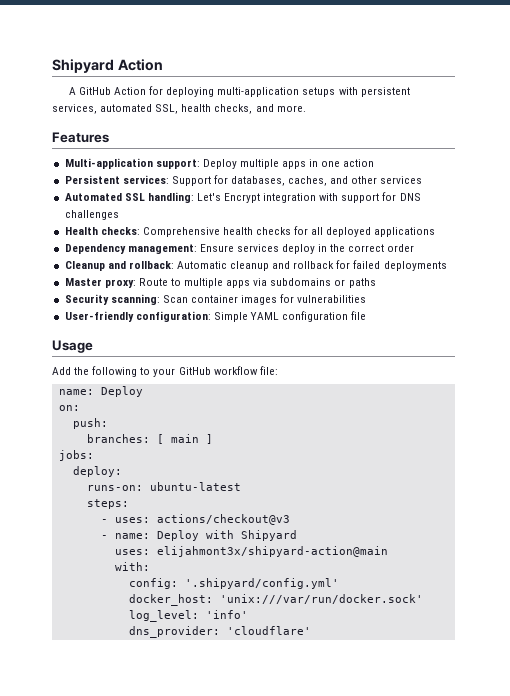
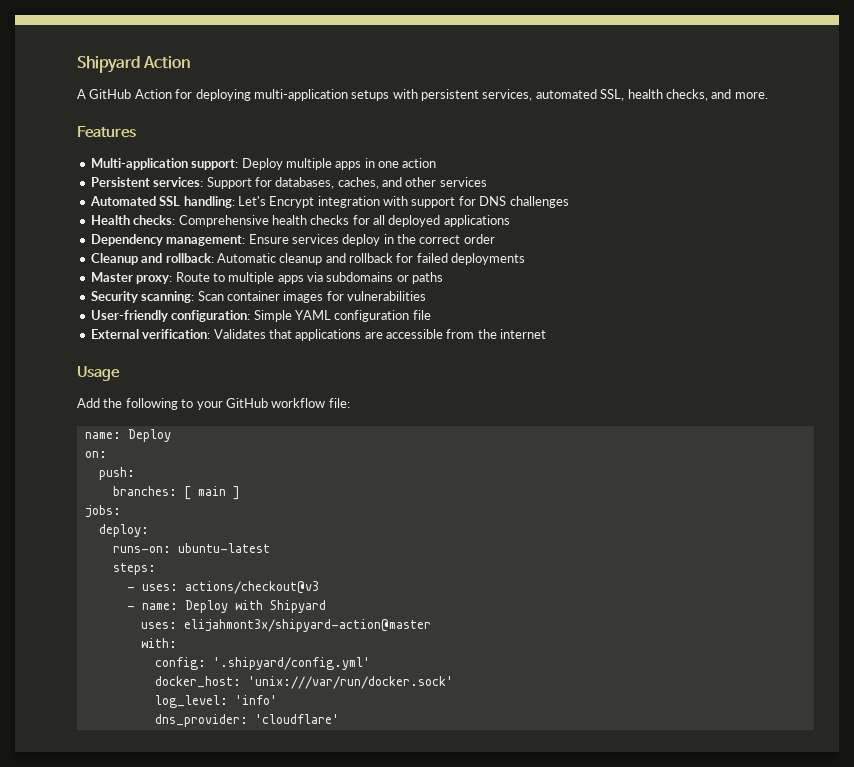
(367, 315) none -> [90,329,547,341] // External verification: Validates that applications are accessible from the internet
[156,546,388,557] elijahmont3x/shipyard-action@main -> [183,619,431,632] elijahmont3x/shipyard-action@master

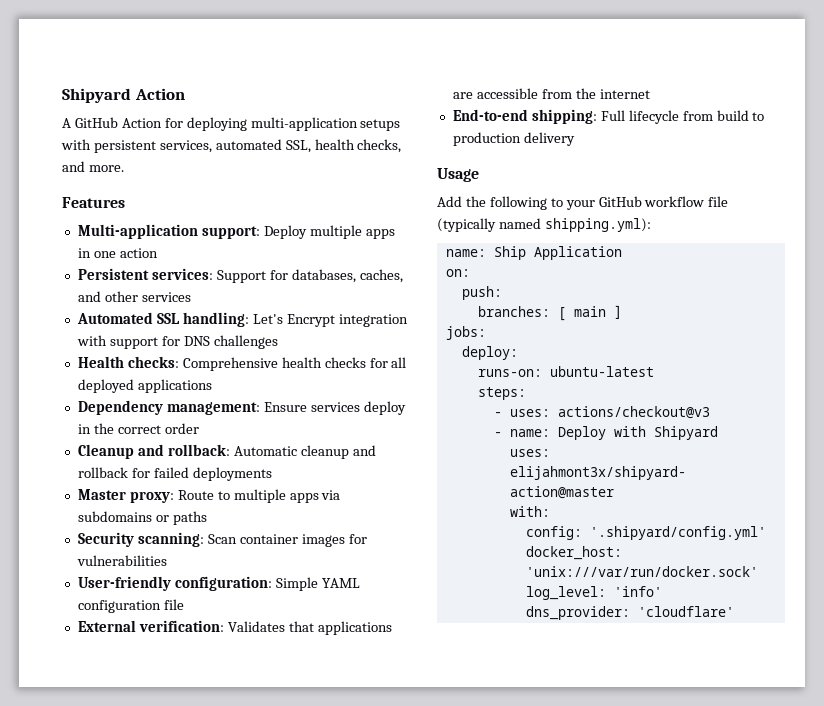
(547, 334) none -> [452,109,765,124] [452,132,575,146] // End-to-end shipping: Full lifecycle from build to production delivery
[328,398,350,408] [84,429,171,442] file: // name: Deploy -> [708,196,729,207] [437,218,651,232] [445,246,622,260] file (typically named shipping.yml): // name: Ship Application

